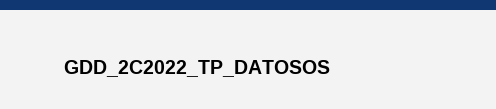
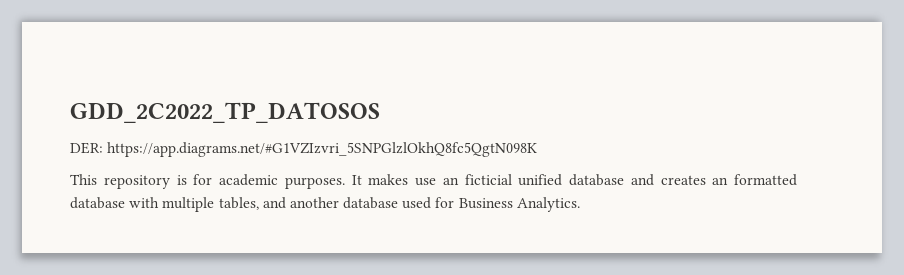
(330, 68) none -> [70,142,538,157] [70,174,797,189] [70,197,580,212] // DER: https://app.diagrams.net/#G1VZIzvri_5SNPGlzlOkhQ8fc5QgtN098K // This repository is for academic purposes. It makes use an ficticial unified database and creates an formatted database with multiple tables, and another database used for Business Analytics.

